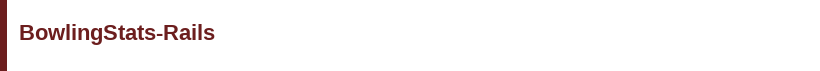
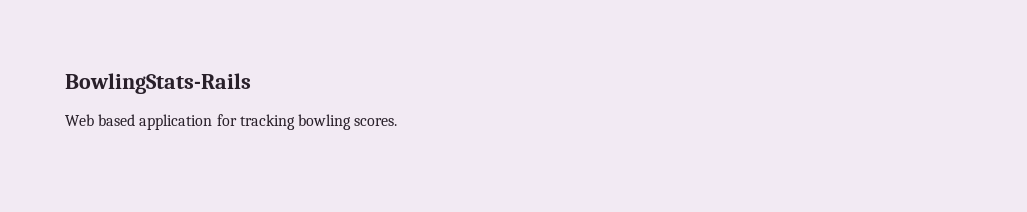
(215, 34) none -> [65,114,398,130] // Web based application for tracking bowling scores.

